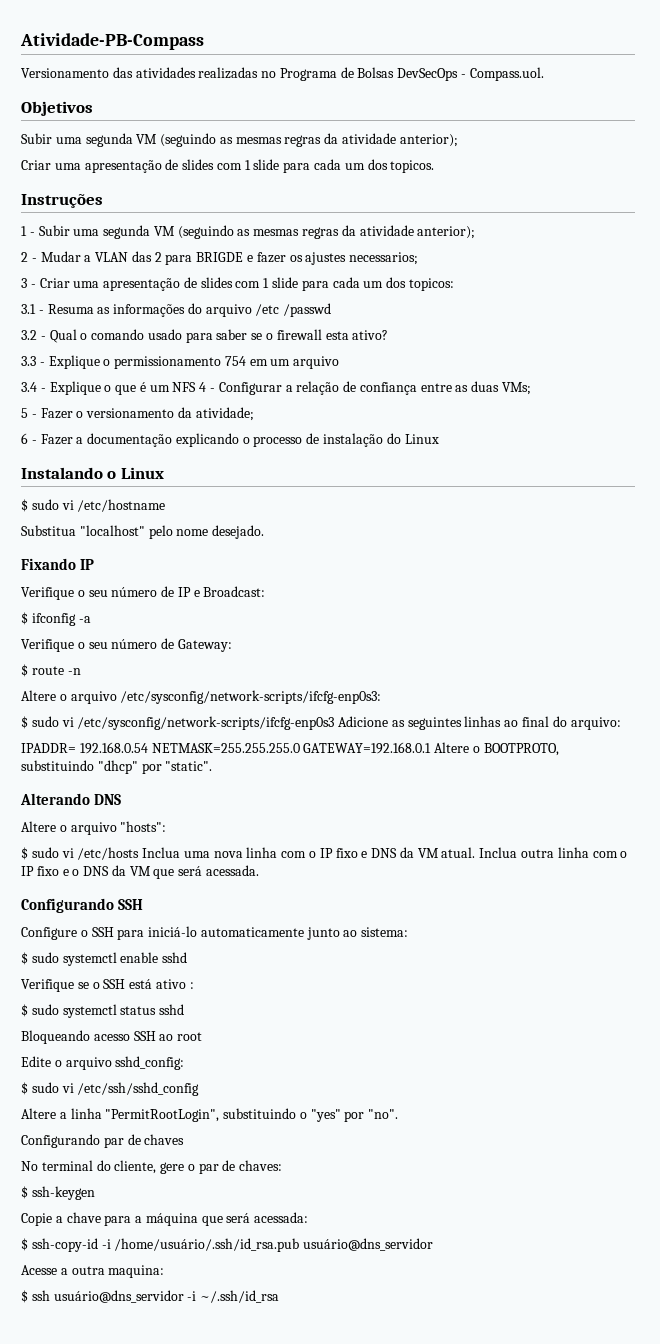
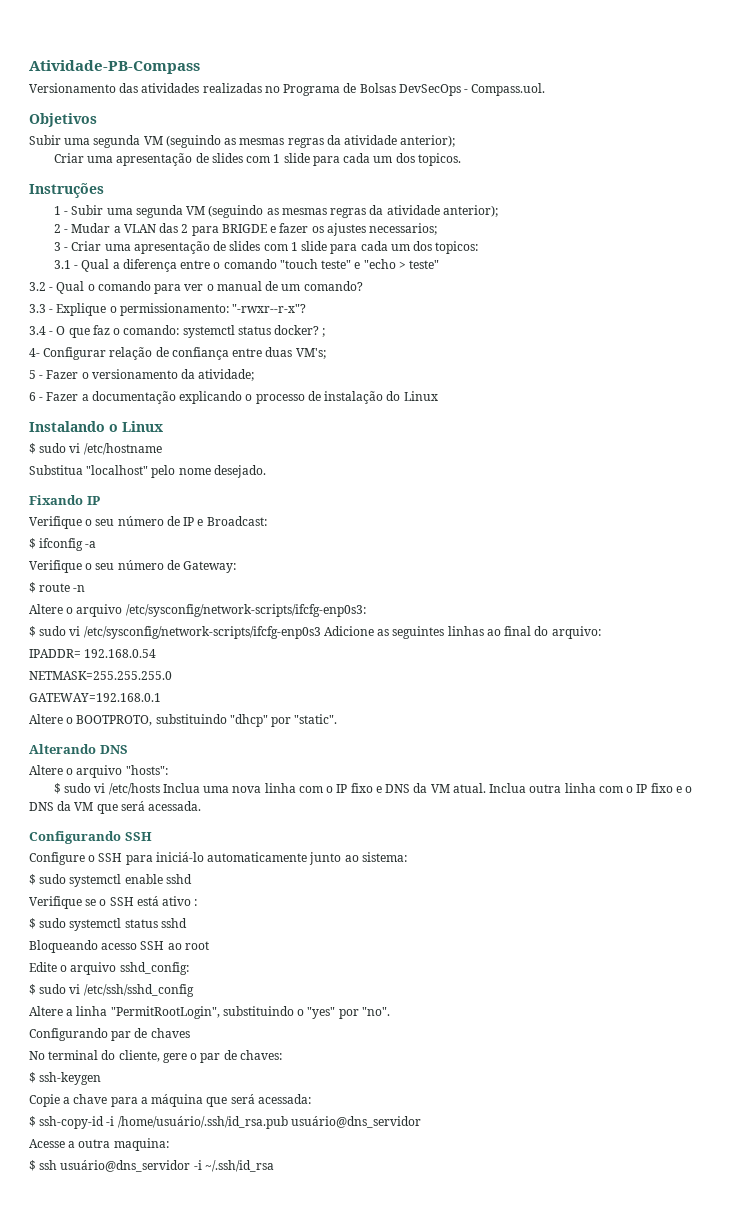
[47,303,332,317] Resuma as informações do arquivo /etc /passwd -> [81,259,440,272] Qual a diferença entre o comando "touch teste" e "echo > teste"
[147,329,389,343] [21,355,340,369] [21,381,293,395] usado para saber se o firewall esta ativo? // 3.3 - Explique o permissionamento 754 em um arquivo // 3.4 - Explique o que é um NFS 4 - Configurar a -> [154,281,363,294] [29,303,307,316] [29,325,326,338] [29,347,107,360] para ver o manual de um comando? // 3.3 - Explique o permissionamento: "-rwxr--r-x"? // 3.4 - O que faz o comando: systemctl status docker? ; // 4- Configurar
[455,381,532,395] as duas VMs; -> [265,347,326,359] duas VM's;
(148, 748) none -> (157, 653) //
(300, 748) none -> (172, 675) //
(432, 748) none -> (161, 697) //

